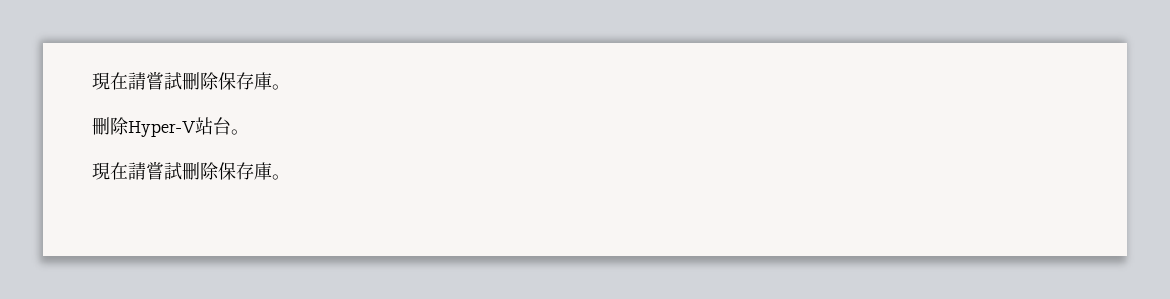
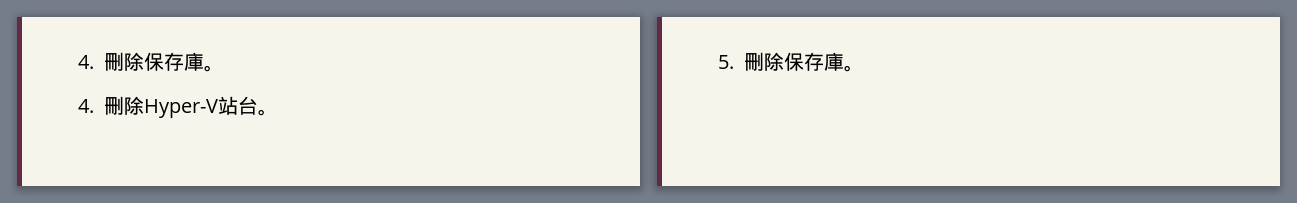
[92,71,182,90] 現在請嘗試 -> [78,55,94,69] 4.
(290, 87) none -> [78,99,94,113] 4.
[92,161,182,180] 現在請嘗試 -> [718,55,734,69] 5.

